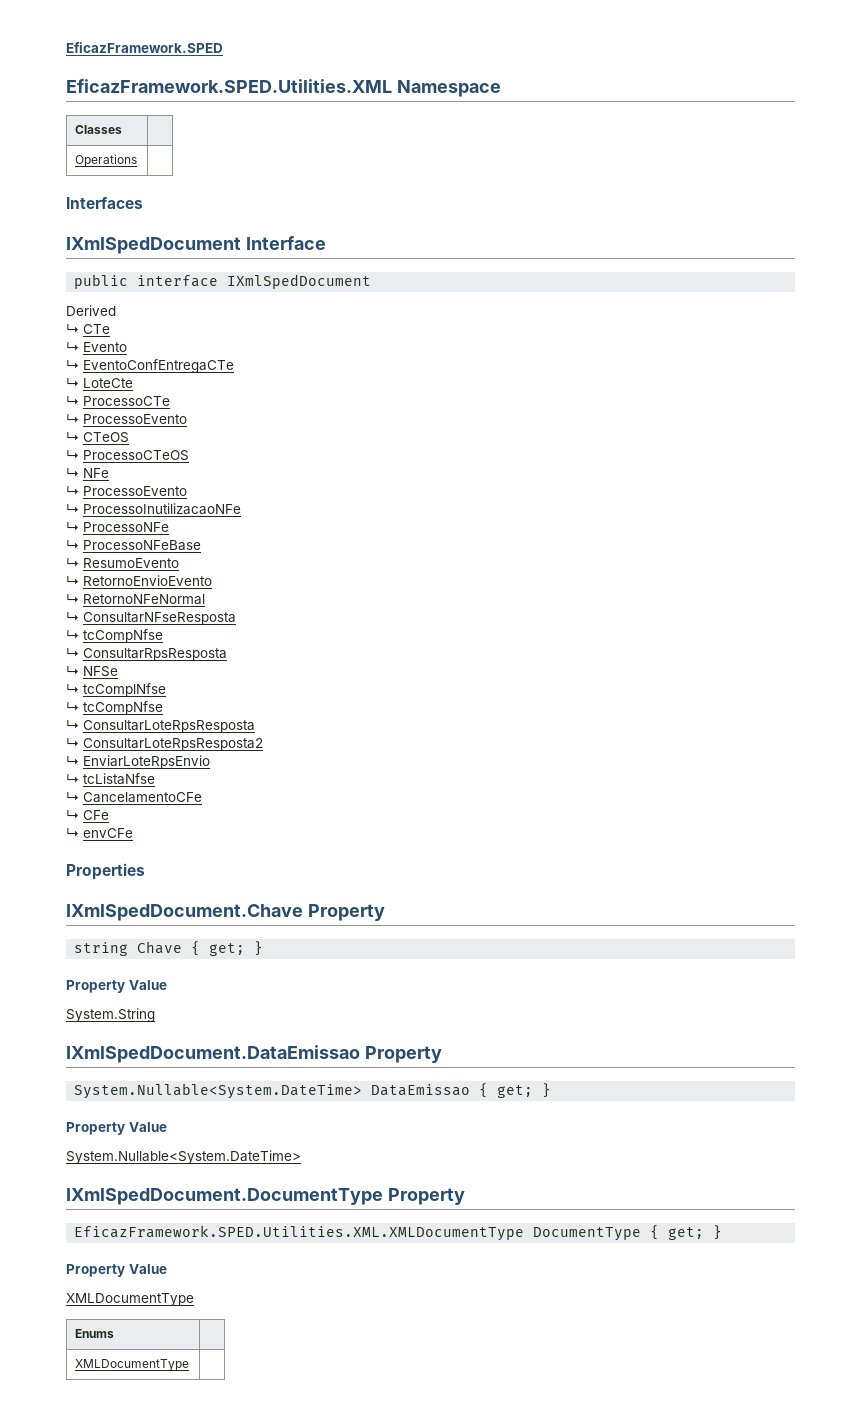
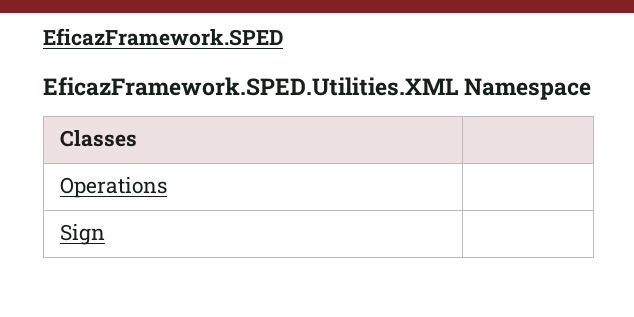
[66,197,143,209] [66,236,326,254] [74,274,372,289] [66,305,116,316] [66,324,110,334] [66,342,127,352] [66,359,234,373] [66,378,133,388] [66,396,170,406] [66,414,187,424] [66,432,129,443] [66,450,189,461] [66,468,109,478] [66,486,187,496] [66,503,241,515] [66,522,169,532] [66,540,201,551] [66,558,179,568] [66,575,212,586] [66,594,205,605] [66,612,236,625] [66,629,163,643] [66,648,227,661] [66,666,118,677] [66,683,166,697] [66,701,163,715] [66,720,255,733] [66,738,263,751] [66,755,210,769] [66,773,155,785] [66,792,202,803] [66,810,109,820] [66,828,133,838] [66,863,145,880] [66,904,385,921] [74,941,264,956] [66,980,167,993] [66,1008,155,1022] [66,1045,442,1063] [74,1083,552,1099] [66,1122,167,1135] [66,1150,301,1164] [66,1188,465,1205] [74,1225,723,1241] [66,1264,167,1277] [66,1293,194,1306] [75,1329,115,1338] [75,1359,190,1371] // Interfaces // IXmlSpedDocument Interface // public interface IXmlSpedDocument // Derived // ↳ CTe // ↳ Evento // ↳ EventoConfEntregaCTe // ↳ LoteCte // ↳ ProcessoCTe // ↳ ProcessoEvento // ↳ CTeOS // ↳ ProcessoCTeOS // ↳ NFe // ↳ ProcessoEvento // ↳ ProcessoInutilizacaoNFe // ↳ ProcessoNFe // ↳ ProcessoNFeBase // ↳ ResumoEvento // ↳ RetornoEnvioEvento // ↳ RetornoNFeNormal // ↳ ConsultarNFseResposta // ↳ tcCompNfse // ↳ ConsultarRpsResposta // ↳ NFSe // ↳ tcComplNfse // ↳ tcCompNfse // ↳ ConsultarLoteRpsResposta // ↳ ConsultarLoteRpsResposta2 // ↳ EnviarLoteRpsEnvio // ↳ tcListaNfse // ↳ CancelamentoCFe // ↳ CFe // ↳ envCFe // Properties // IXmlSpedDocument.Chave Property // string Chave { get; } // Property Value // System.String // IXmlSpedDocument.DataEmissao Property // System.Nullable<System.DateTime> DataEmissao { get; } // Property Value // System.Nullable<System.DateTime> // IXmlSpedDocument.DocumentType Property // EficazFramework.SPED.Utilities.XML.XMLDocumentType DocumentType { get; } // Property Value // XMLDocumentType // Enums | // XMLDocumentType -> [59,224,105,245] // Sign

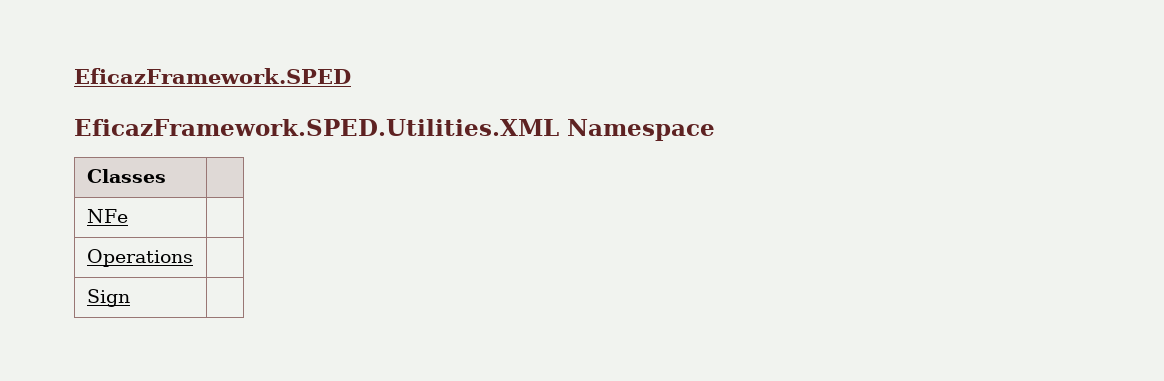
(137, 138) none -> [86,209,128,223] // NFe |

